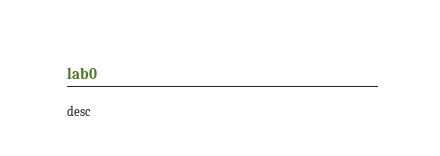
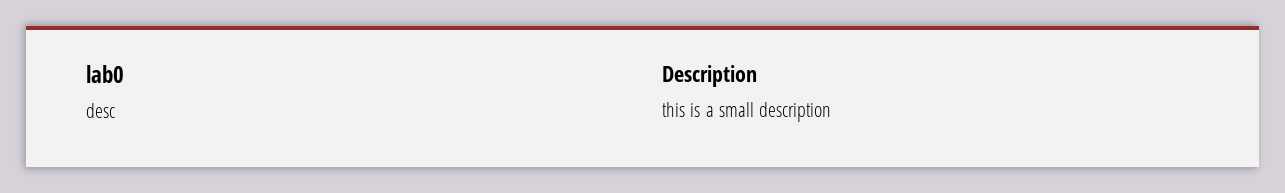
(91, 110) none -> [662,65,757,87] [662,102,832,122] // Description // this is a small description

